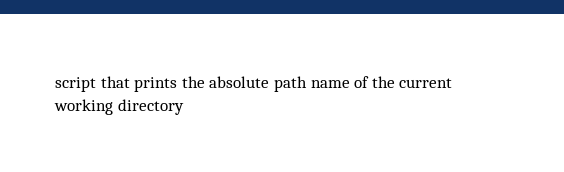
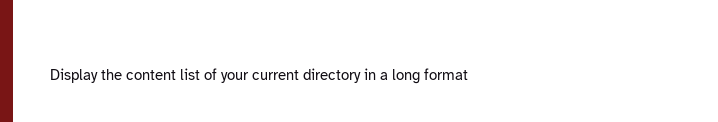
[55,76,453,92] [54,99,184,115] script that prints the absolute path name of the current working directory -> [50,68,468,84] Display the content list of your current directory in a long format

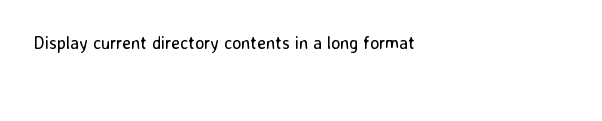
[101,68,249,83] the content list of your -> (88, 44) none
(361, 75) none -> [224,37,290,49] contents

